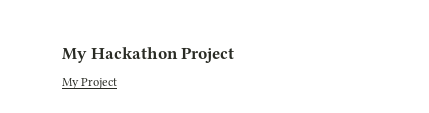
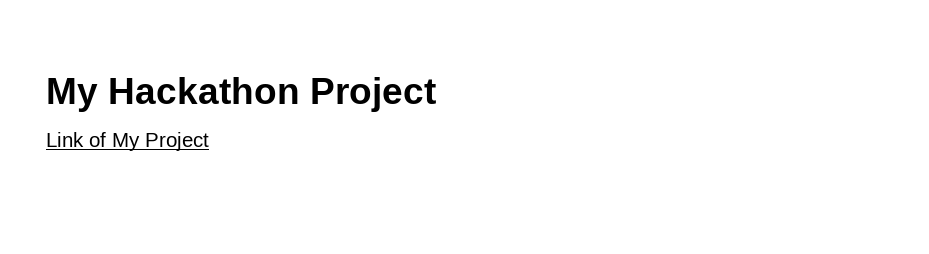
(235, 55) none -> [46,132,106,147] Link of

